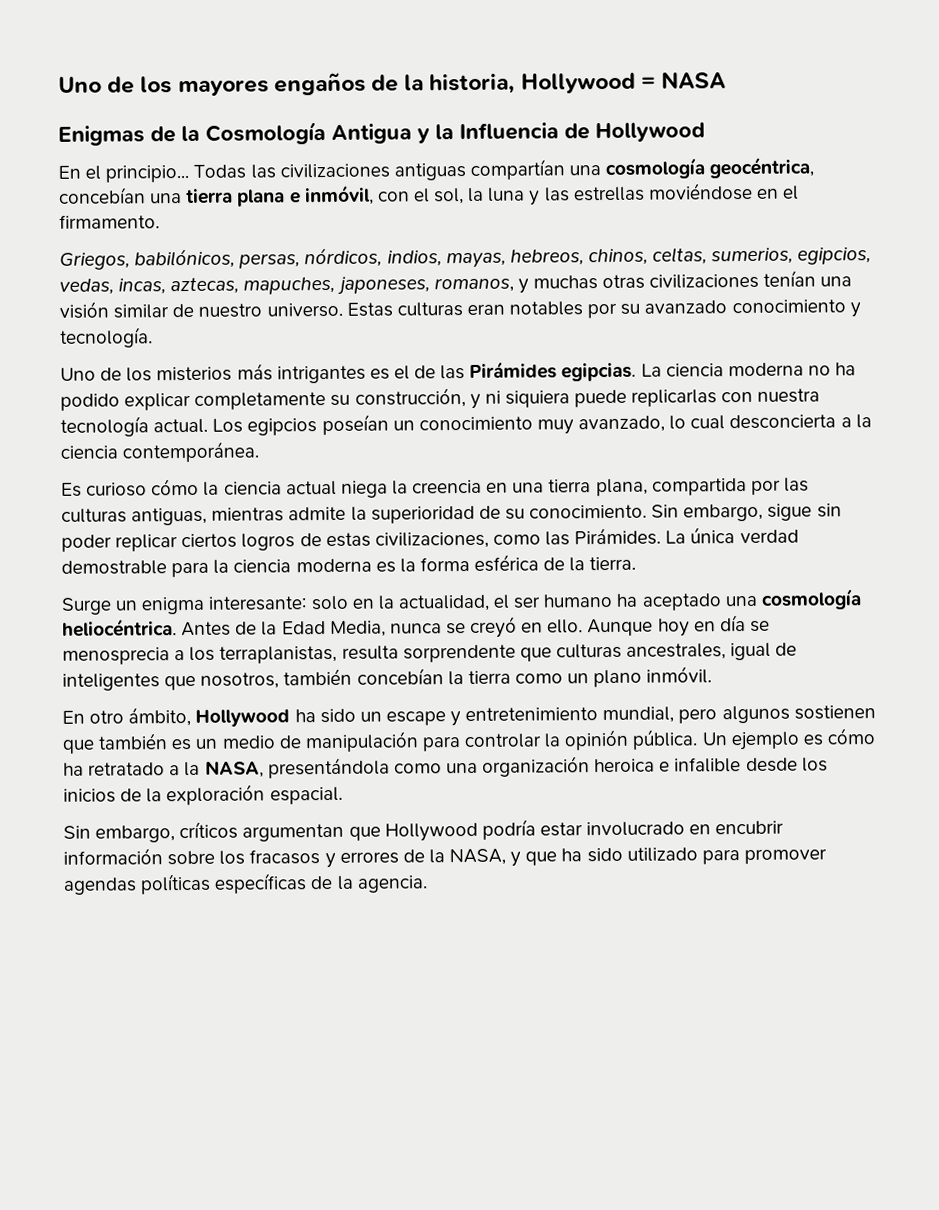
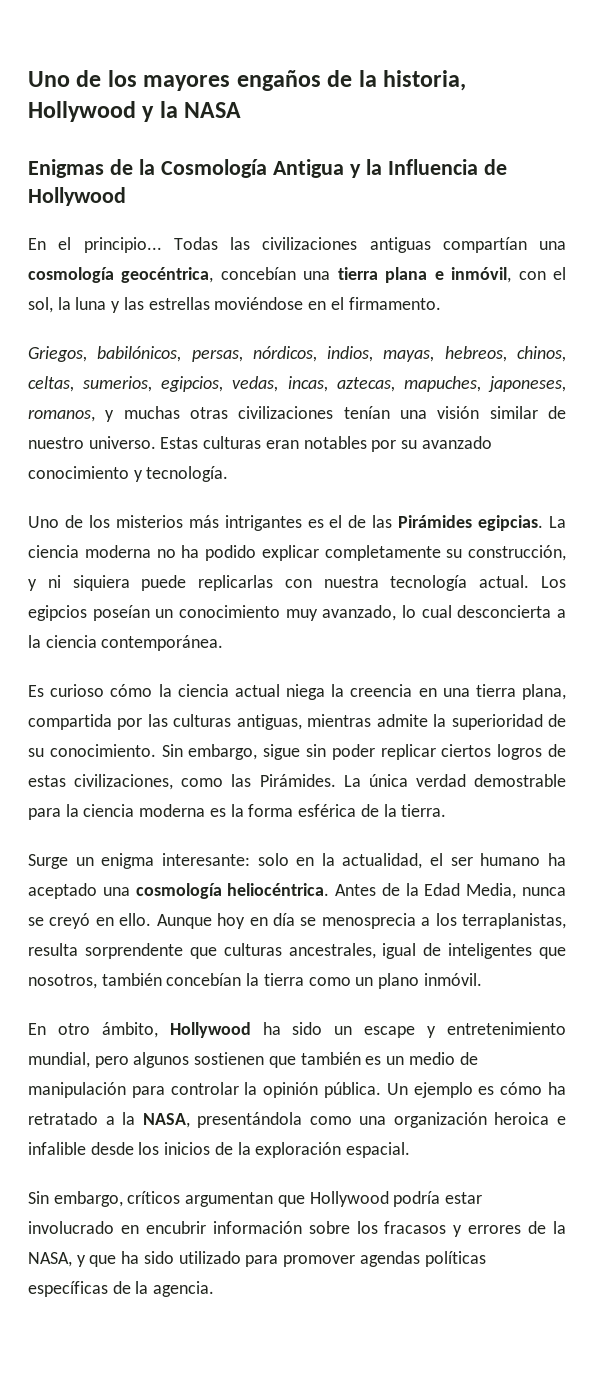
[640,76,656,89] = -> [142,101,178,122] y la

